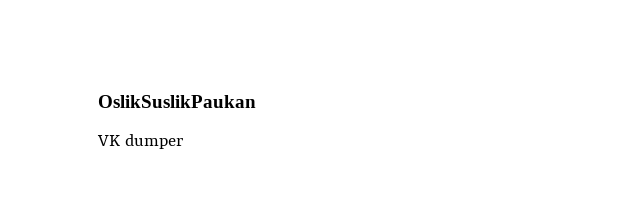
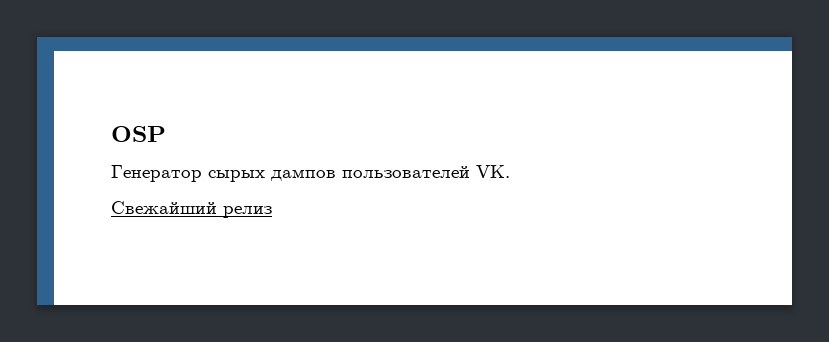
[98,95,256,108] [97,134,183,149] OslikSuslikPaukan // VK dumper -> [111,126,166,142] [111,165,510,182] [111,201,272,218] OSP // Генератор сырых дампов пользователей VK. // Свежайший релиз

